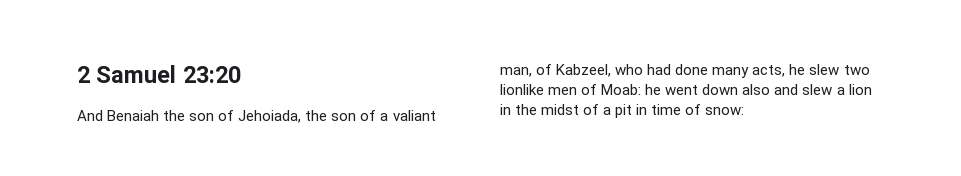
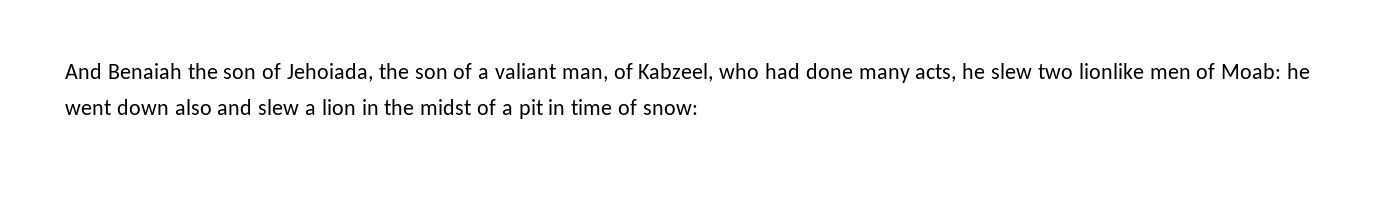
[77,65,241,83] 2 Samuel 23:20 // -> (65, 71) none

